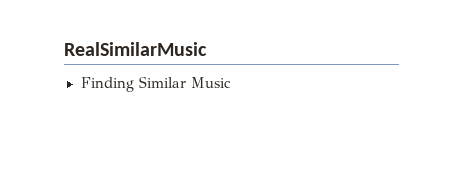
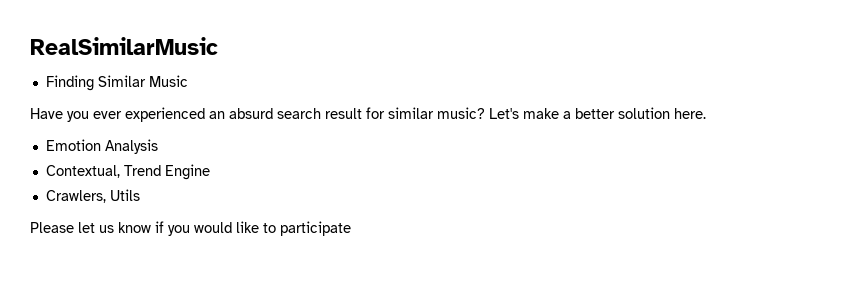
(231, 82) none -> [30,107,706,122] [45,139,158,154] [45,164,210,180] [45,189,140,203] [30,221,351,236] // Have you ever experienced an absurd search result for similar music? Let's make a better solution here. // Emotion Analysis // Contextual, Trend Engine // Crawlers, Utils // Please let us know if you would like to participate

